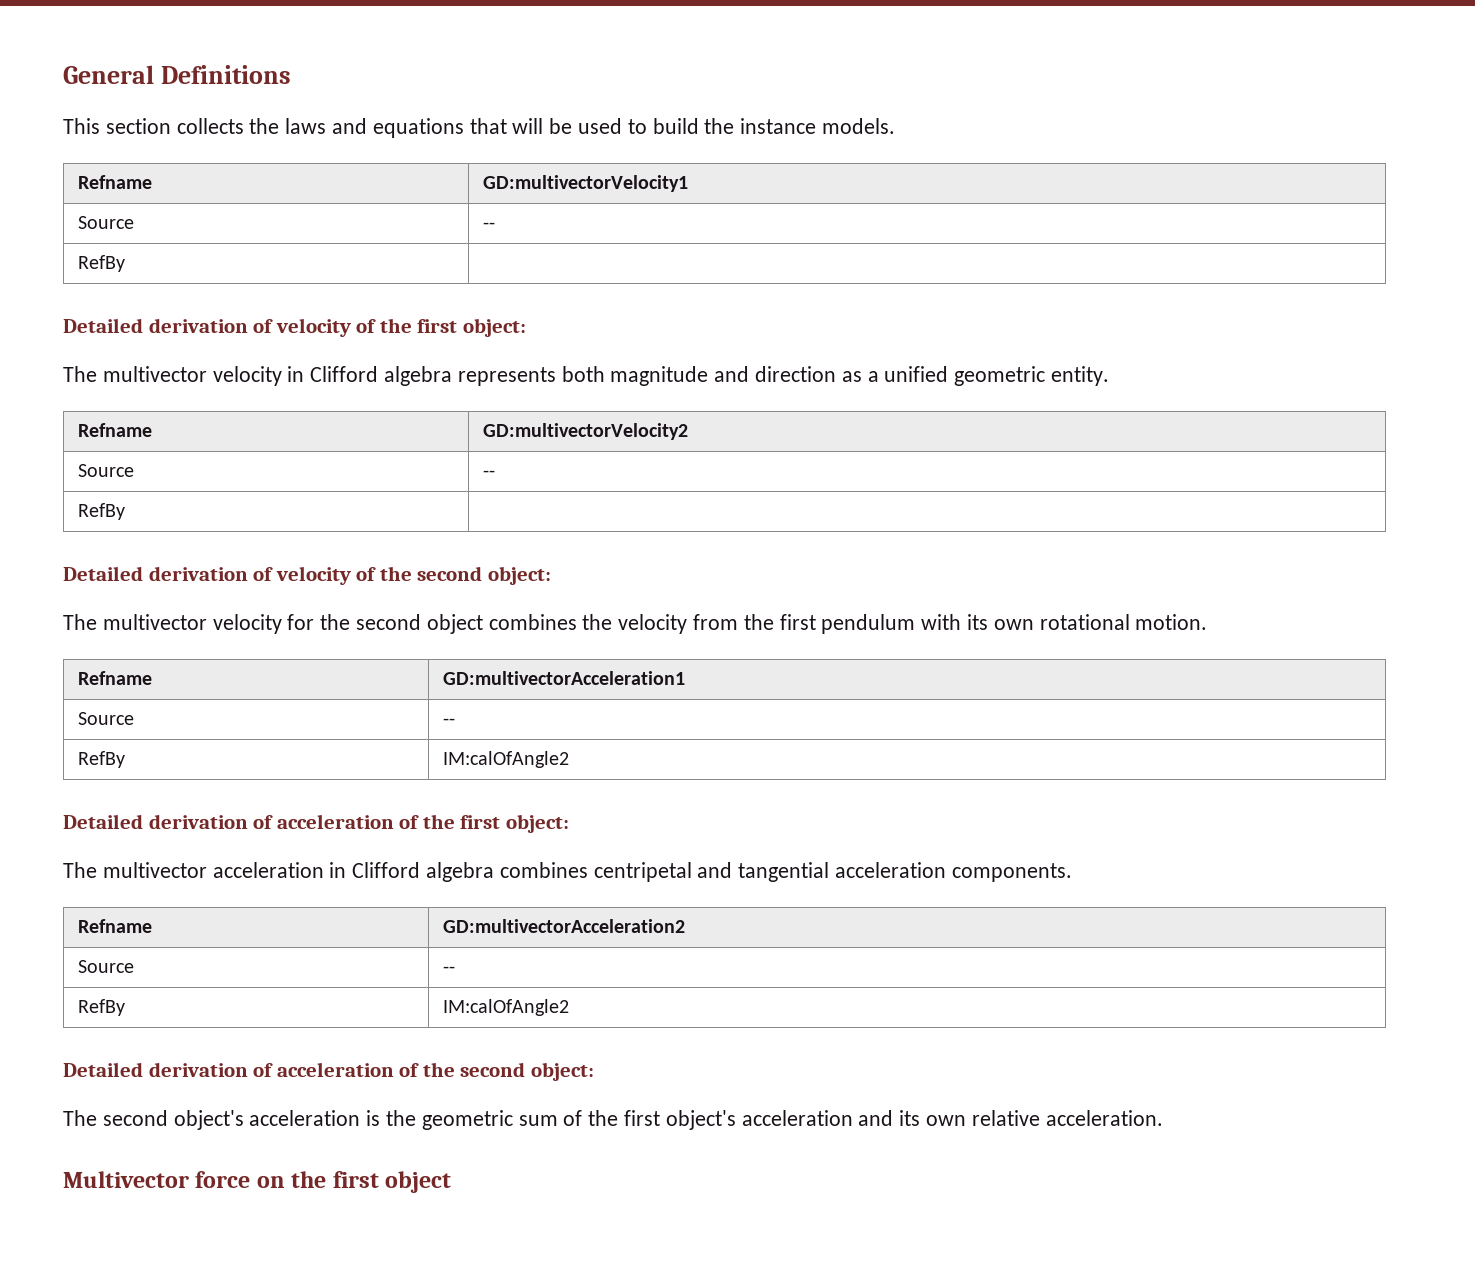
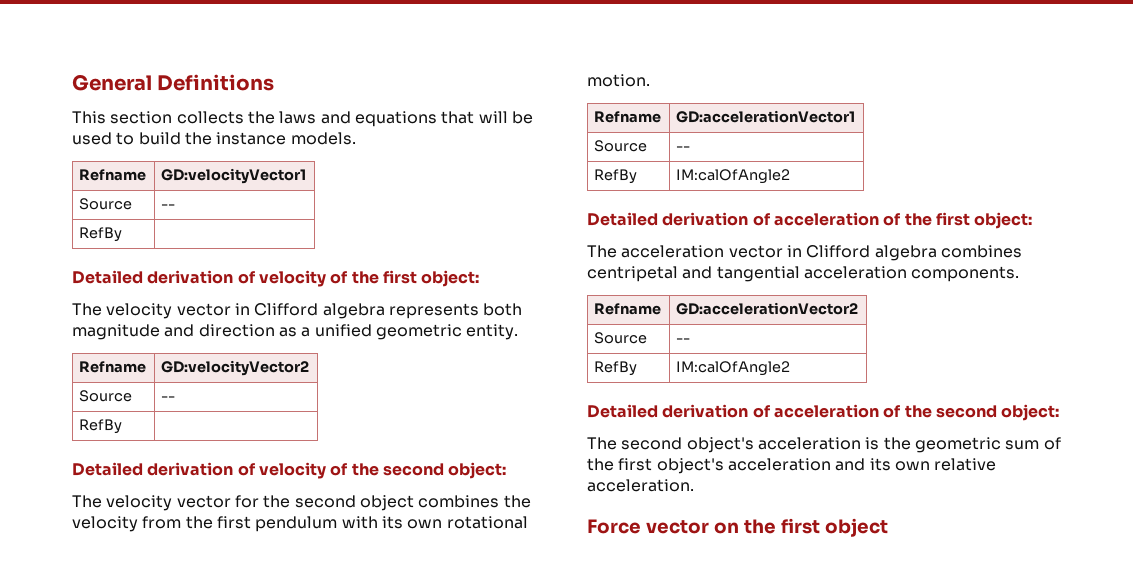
[482,175,688,192] GD:multivectorVelocity1 -> [161,168,307,184] GD:velocityVector1
[102,366,282,386] multivector velocity -> [106,303,231,319] velocity vector
[482,423,688,440] GD:multivectorVelocity2 -> [161,360,310,376] GD:velocityVector2
[102,614,282,634] multivector velocity -> [106,495,231,511] velocity vector
[442,671,685,685] GD:multivectorAcceleration1 -> [676,110,856,123] GD:accelerationVector1
[102,862,324,878] multivector acceleration -> [621,245,783,258] acceleration vector
[442,919,685,933] GD:multivectorAcceleration2 -> [676,302,859,315] GD:accelerationVector2
[63,1171,251,1188] Multivector force -> [587,519,709,534] Force vector

